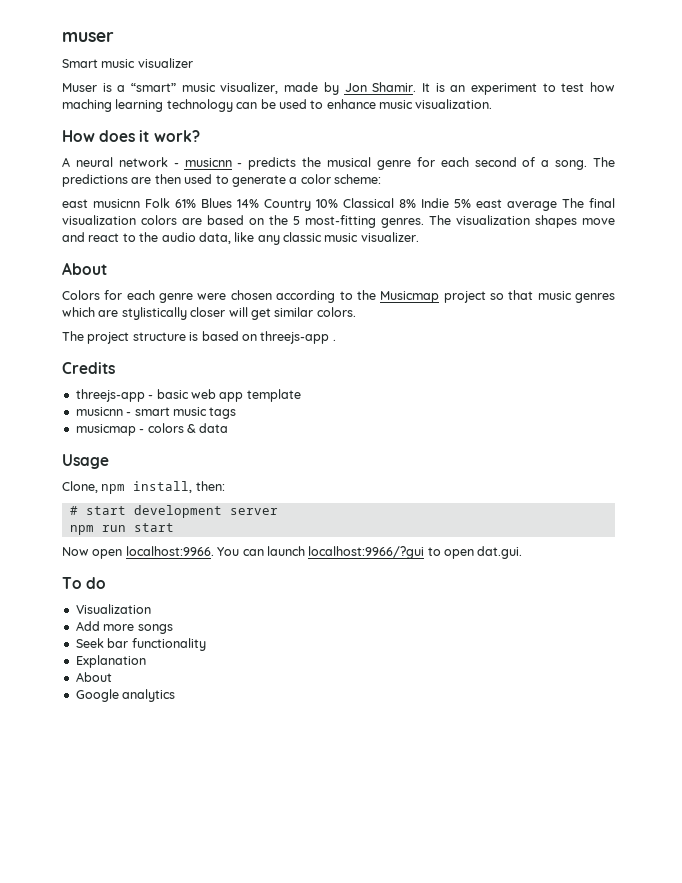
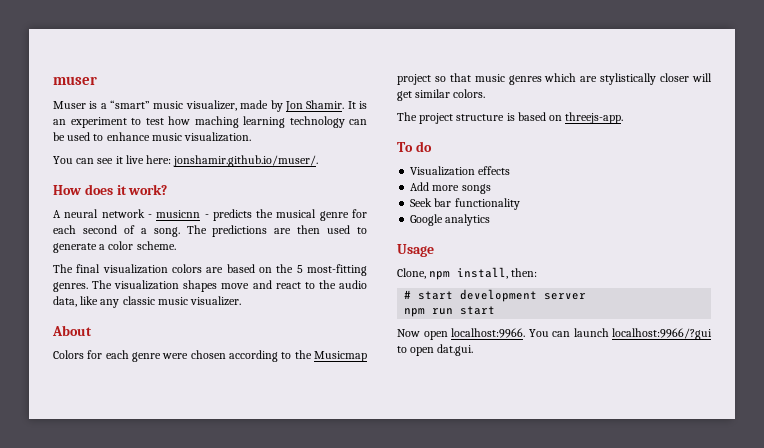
[62,58,193,68] // Smart music visualizer -> (97, 80) none
(493, 104) none -> [53,155,319,167] // You can see it live here: jonshamir.github.io/muser/.
[334,174,381,184] [62,198,557,211] scheme: // east musicnn Folk 61% Blues 14% Country 10% Classical 8% Indie 5% east average -> [136,241,176,250] scheme. //
[260,331,336,344] [62,362,115,374] [75,389,301,402] [75,407,237,419] [75,423,229,436] threejs-app . // Credits // threejs-app - basic web app template // musicnn - smart music tags // musicmap - colors & data -> [565,112,624,124] [397,141,432,152] [410,166,511,176] [410,182,491,194] [410,198,520,210] [410,214,491,226] threejs-app. // To do // Visualization effects // Add more songs // Seek bar functionality // Google analytics
[62,577,107,589] [75,604,151,614] [75,621,173,634] [75,638,206,651] [75,655,146,668] [75,672,112,682] [75,689,176,702] // To do // Visualization // Add more songs // Seek bar functionality // Explanation // About // Google analytics -> (474, 350) none

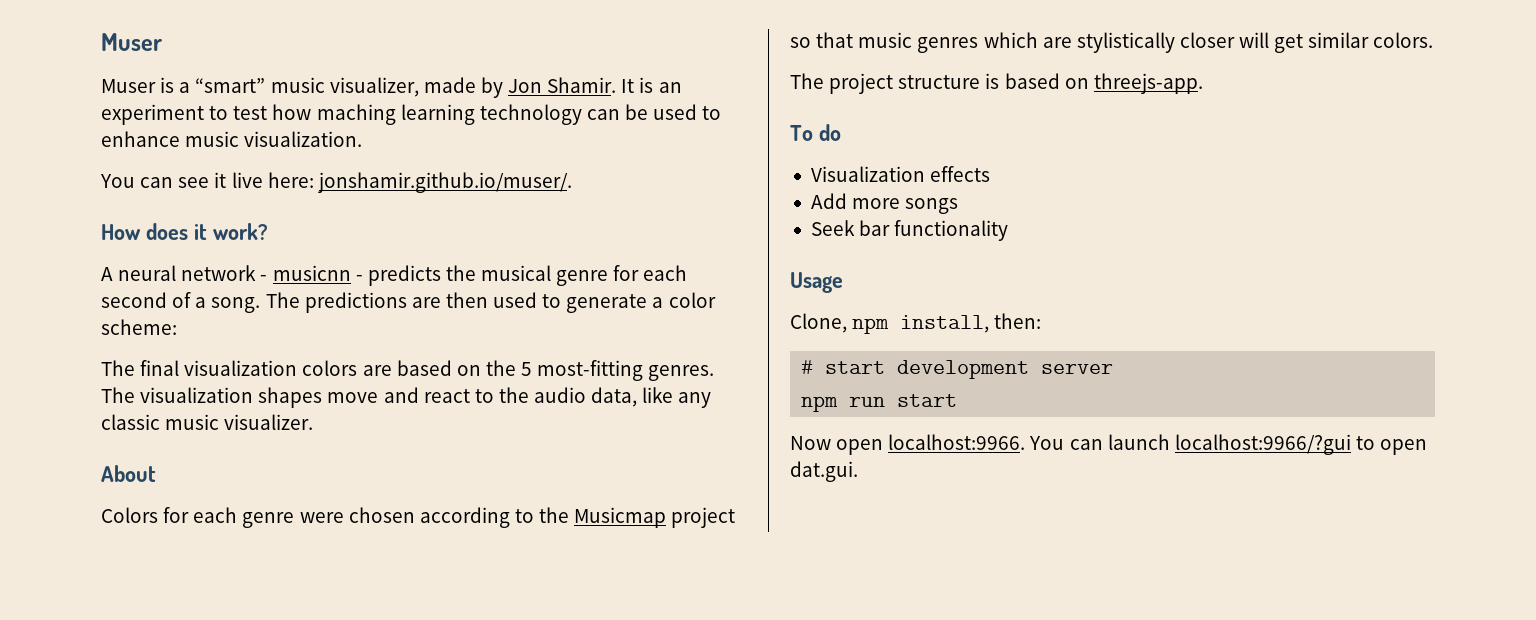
[53,76,97,85] muser -> [101,33,162,51] Muser
[136,241,176,250] scheme. -> [101,319,177,335] scheme:
[410,214,491,226] // Google analytics -> (1009, 230) none

